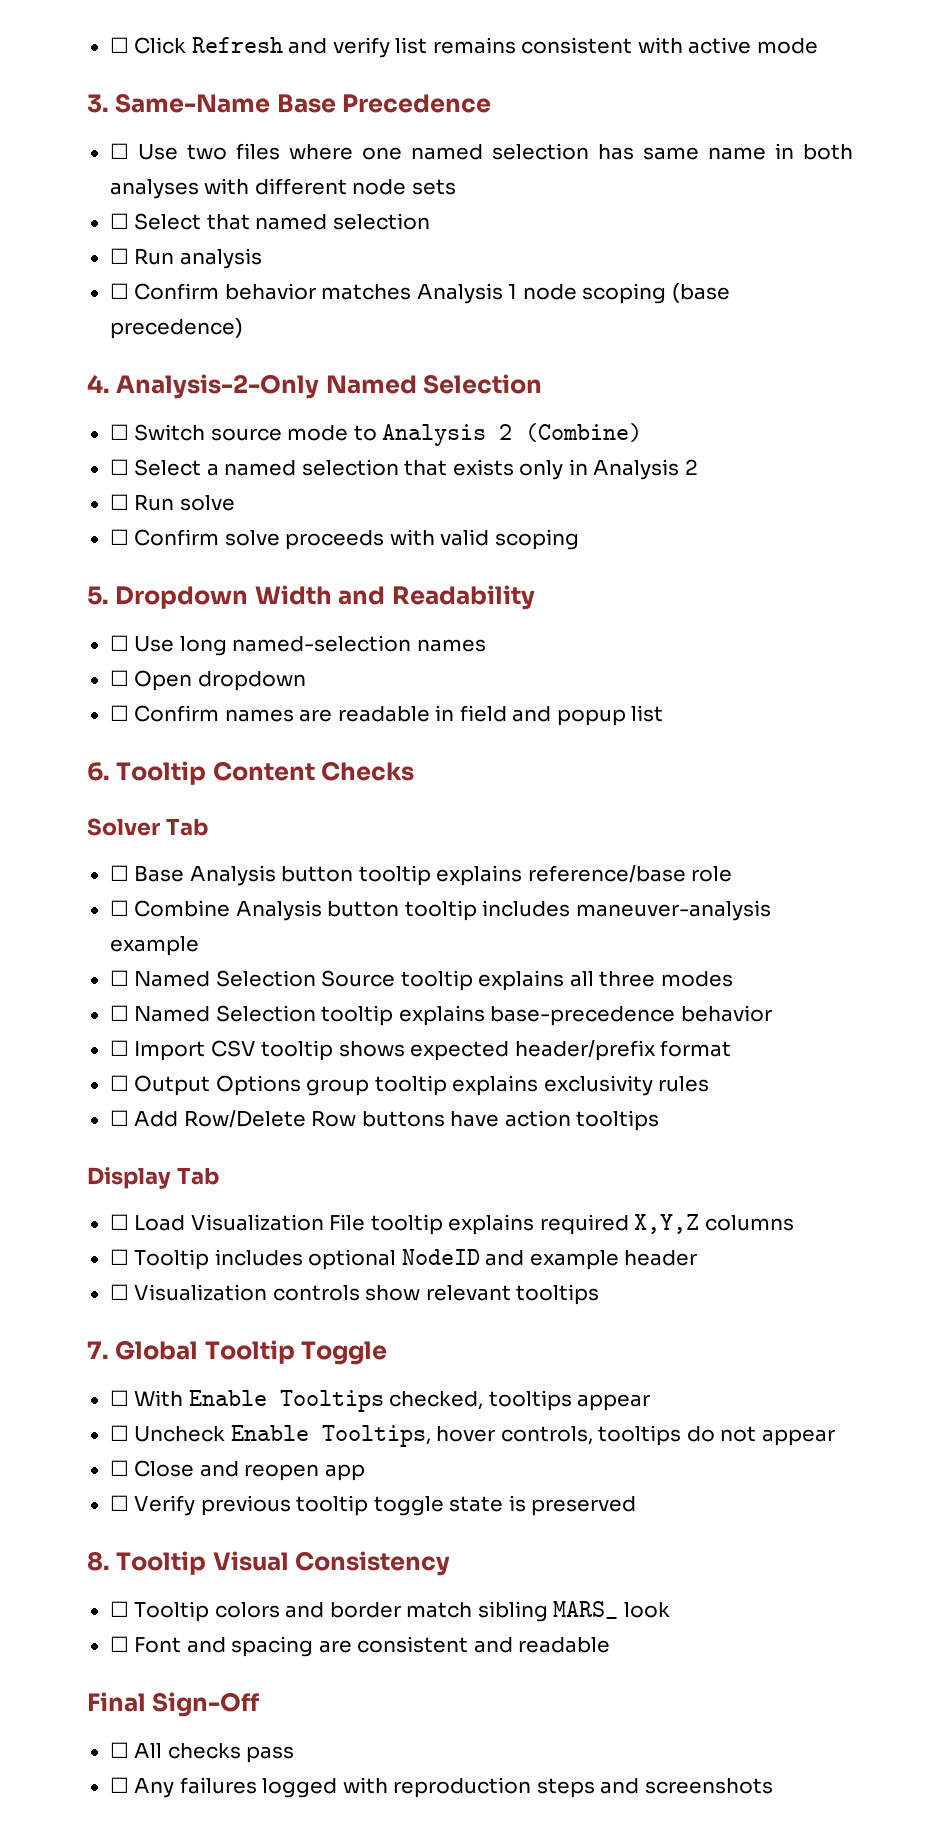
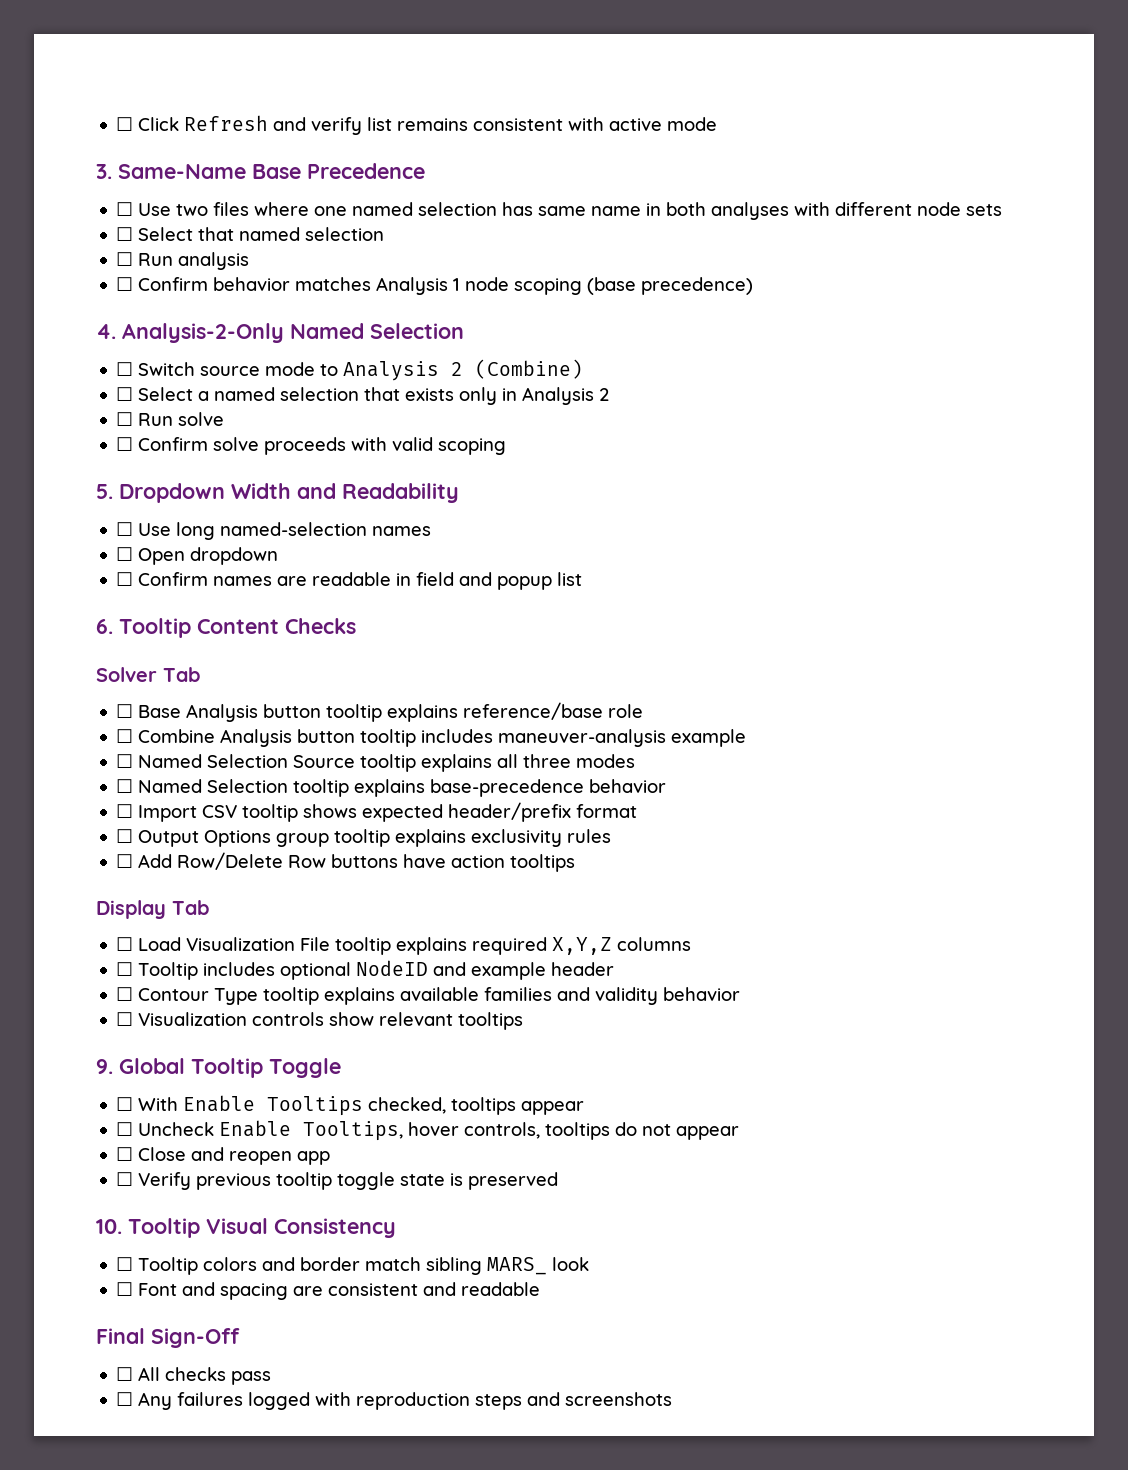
(698, 1258) none -> [116,987,741,1005] // ☐ Contour Type tooltip explains available families and validity behavior
[87,1341,109,1359] 7. -> [96,1059,113,1074] 9.
[87,1551,110,1571] 8. -> [96,1219,122,1234] 10.

